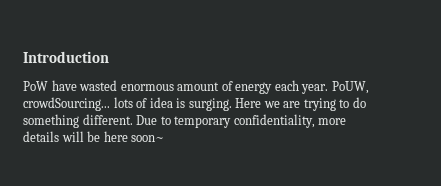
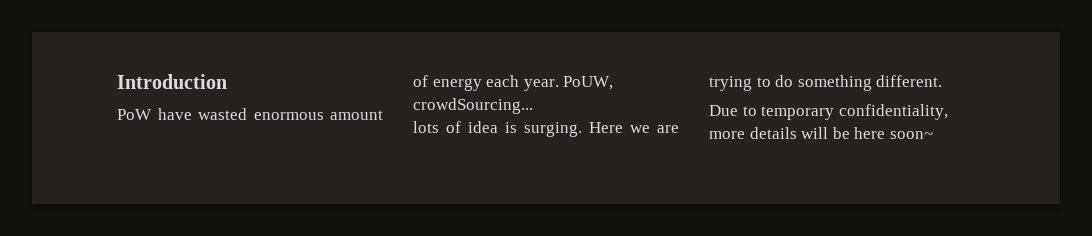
(110, 104) none -> (533, 106) //
(133, 119) none -> (943, 81) //

